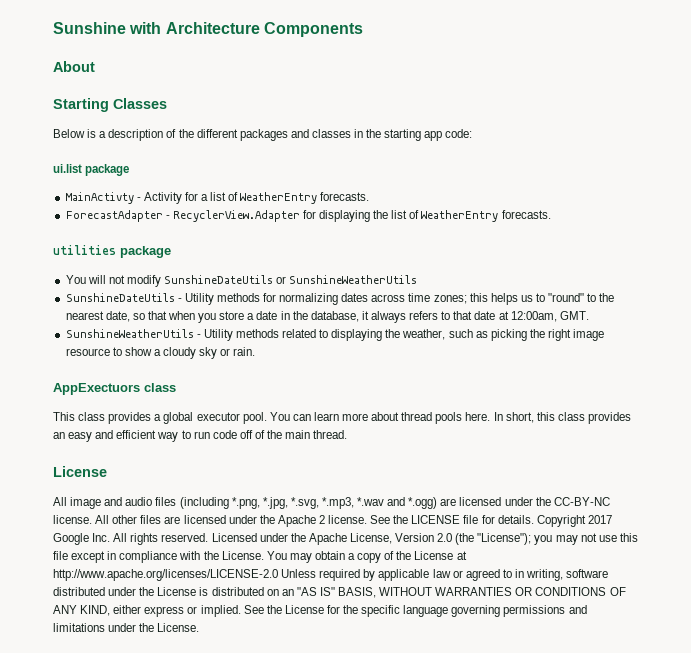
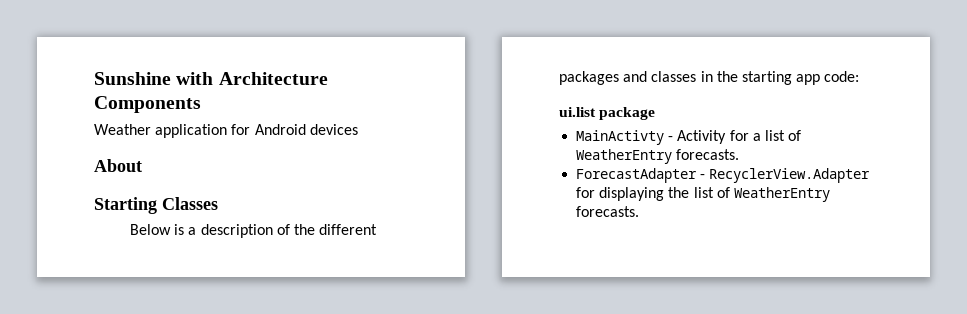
(363, 29) none -> [94,124,358,138] // Weather application for Android devices
[53,245,171,258] [65,275,418,287] [65,293,615,305] [65,311,589,323] [65,329,605,341] [65,347,256,359] [53,383,176,395] [53,412,631,424] [53,430,348,442] [53,466,107,477] [53,497,610,509] [53,515,612,527] [53,533,638,545] [53,551,467,563] [53,569,609,581] [53,587,626,598] [53,605,587,617] [53,623,200,632] // utilities package // You will not modify SunshineDateUtils or SunshineWeatherUtils // SunshineDateUtils - Utility methods for normalizing dates across time zones; this helps us to "round" to the nearest date, so that when you store a date in the database, it always refers to that date at 12:00am, GMT. // SunshineWeatherUtils - Utility methods related to displaying the weather, such as picking the right image resource to show a cloudy sky or rain. // AppExectuors class // This class provides a global executor pool. You can learn more about thread pools here. In short, this class provides an easy and efficient way to run code off of the main thread. // License // All image and audio files (including *.png, *.jpg, *.svg, *.mp3, *.wav and *.ogg) are licensed under the CC-BY-NC license. All other files are licensed under the Apache 2 license. See the LICENSE file for details. Copyright 2017 Google Inc. All rights reserved. Licensed under the Apache License, Version 2.0 (the "License"); you may not use this file except in compliance with the License. You may obtain a copy of the License at http://www.apache.org/licenses/LICENSE-2.0 Unless required by applicable law or agreed to in writing, software distributed under the License is distributed on an "AS IS" BASIS, WITHOUT WARRANTIES OR CONDITIONS OF ANY KIND, either express or implied. See the License for the specific language governing permissions and limitations under the License. -> (640, 211) none

